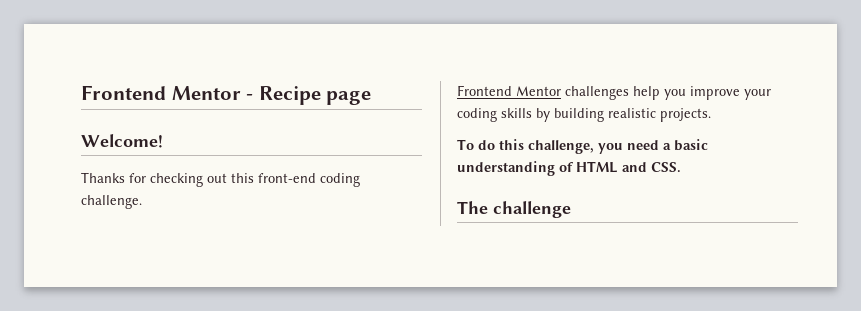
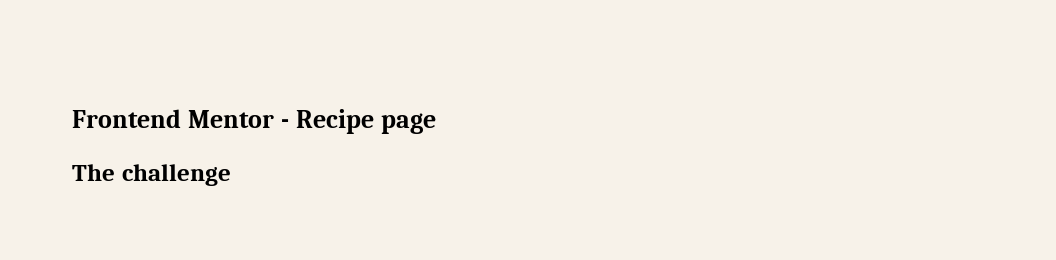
[81,134,163,148] [81,172,360,187] [81,195,142,209] [457,85,771,100] [457,108,711,122] [457,139,708,154] [457,161,681,176] // Welcome! // Thanks for checking out this front-end coding challenge. // Frontend Mentor challenges help you improve your coding skills by building realistic projects. // To do this challenge, you need a basic understanding of HTML and CSS. -> (436, 123) none

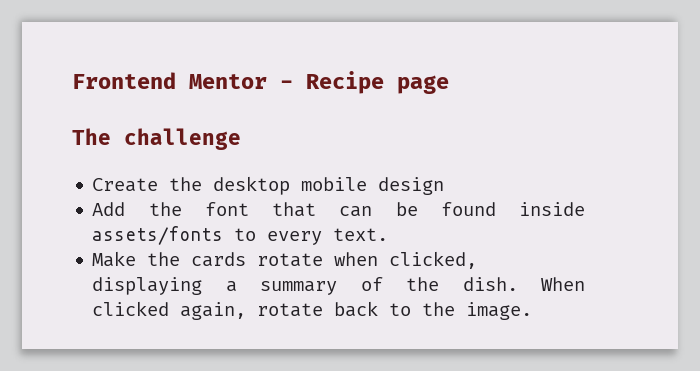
(231, 175) none -> [92,176,445,195] [92,202,585,217] [92,226,389,245] [92,251,478,269] [92,277,585,295] [92,301,533,320] // Create the desktop mobile design // Add the font that can be found inside assets/fonts to every text. // Make the cards rotate when clicked, displaying a summary of the dish. When clicked again, rotate back to the image.

